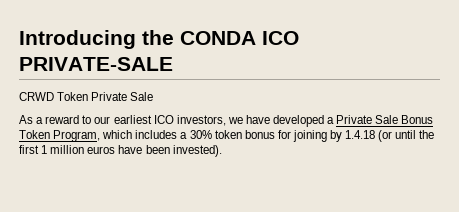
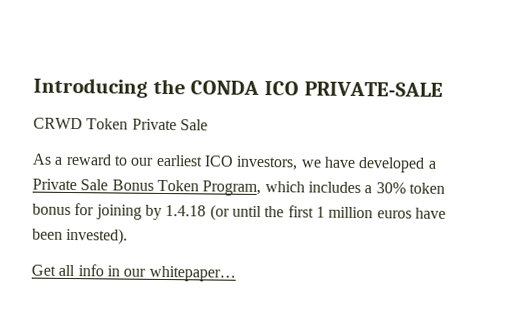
(222, 151) none -> [31,264,236,282] // Get all info in our whitepaper…

